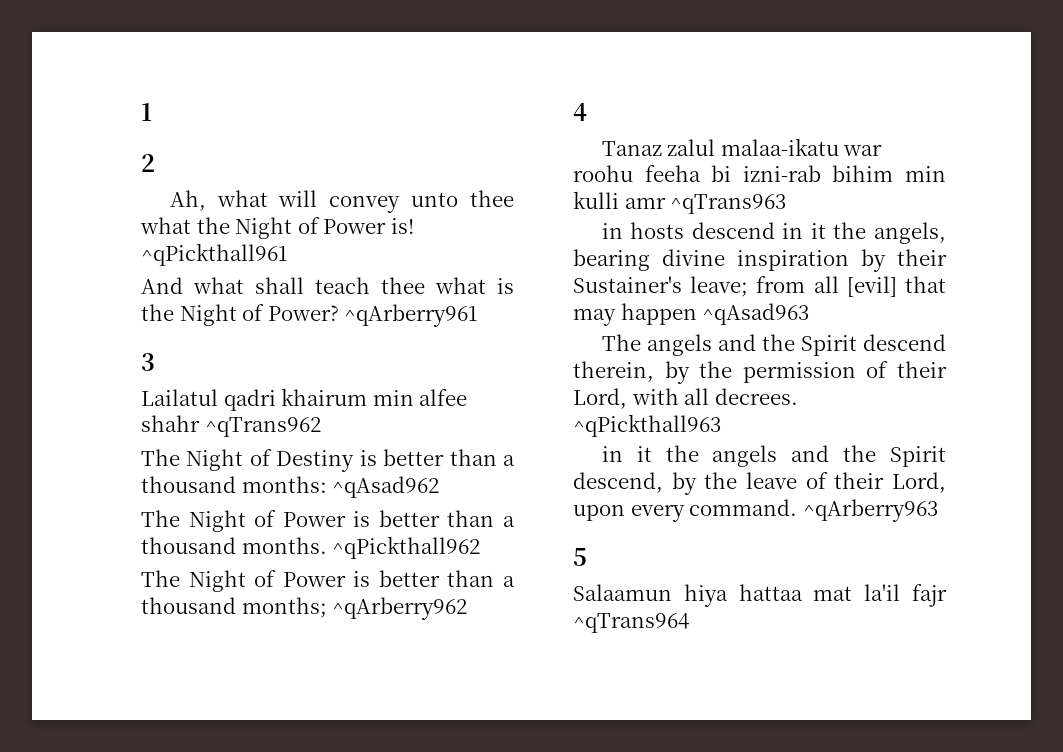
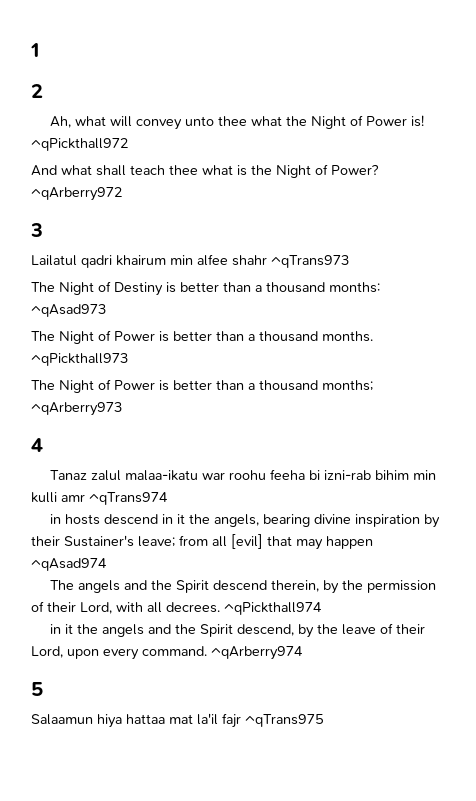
[141,243,288,266] ^qPickthall961 -> [31,138,128,151] ^qPickthall972
[344,304,479,327] ^qArberry961 -> [31,187,122,201] ^qArberry972
[204,417,321,437] ^qTrans962 -> [271,255,349,268] ^qTrans973
[332,476,440,498] ^qAsad962 -> [31,304,106,317] ^qAsad973
[332,536,481,559] ^qPickthall962 -> [31,353,128,366] ^qPickthall973
[332,597,468,620] ^qArberry962 -> [31,402,122,416] ^qArberry973
[670,194,787,214] ^qTrans963 -> [89,492,168,505] ^qTrans974
[702,303,810,325] ^qAsad963 -> [31,558,107,571] ^qAsad974
[573,414,721,437] ^qPickthall963 -> [224,602,322,615] ^qPickthall974
[802,499,938,522] ^qArberry963 -> [211,646,303,660] ^qArberry974
[573,613,689,633] ^qTrans964 -> [245,714,324,727] ^qTrans975

